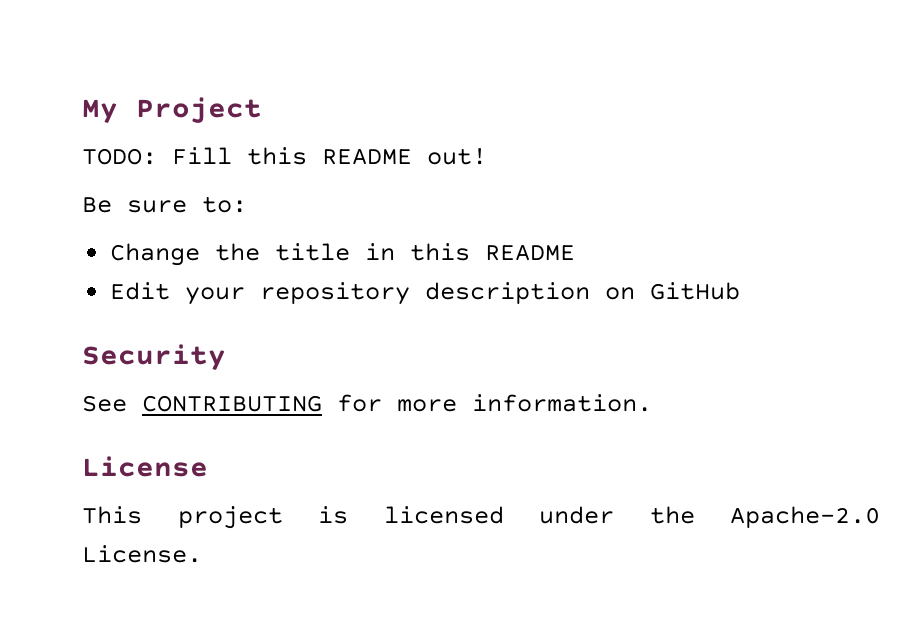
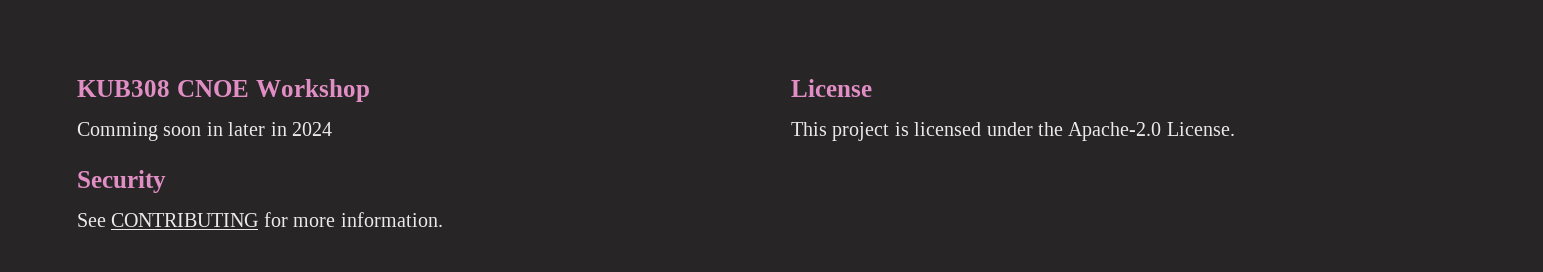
[82,97,262,123] [82,147,487,165] [82,196,247,213] [110,243,576,266] [110,282,741,305] My Project // TODO: Fill this README out! // Be sure to: // Change the title in this README // Edit your repository description on GitHub -> [77,79,370,102] [77,122,332,141] KUB308 CNOE Workshop // Comming soon in later in 2024

